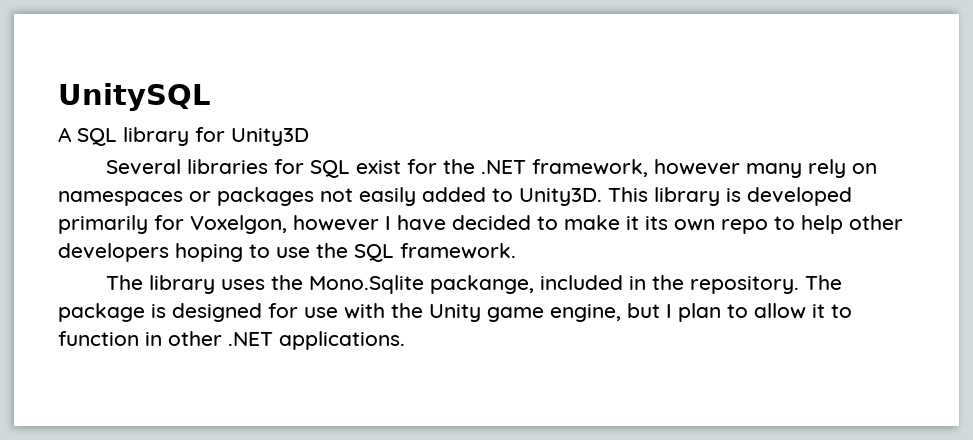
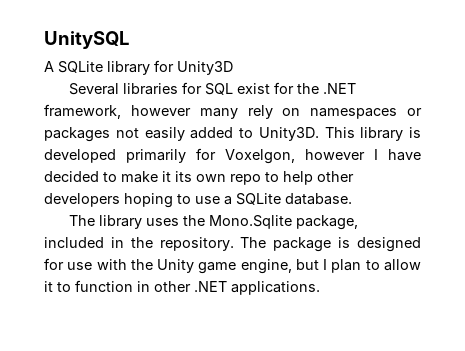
[77,128,117,146] SQL -> [58,61,103,73] SQLite
[316,243,516,262] the SQL framework. -> [224,193,352,205] a SQLite database.
[429,275,534,294] packange, -> [295,215,358,230] package,

